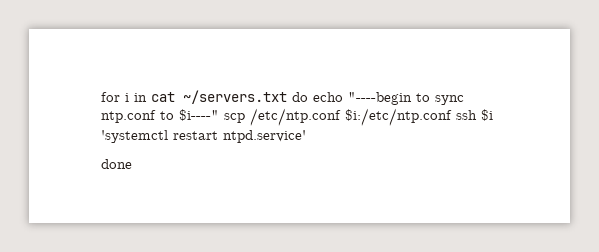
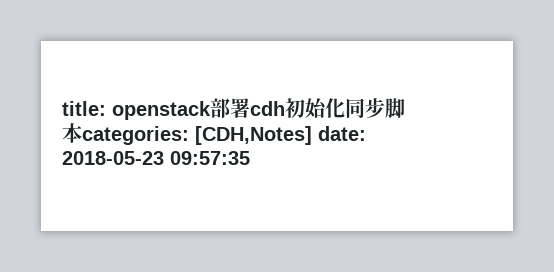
[101,90,464,105] [101,108,493,126] [101,130,306,143] [101,159,132,169] for i in cat ~/servers.txt do echo "----begin to sync ntp.conf to $i----" scp /etc/ntp.conf $i:/etc/ntp.conf ssh $i 'systemctl restart ntpd.service' // done -> [62,98,405,120] [62,123,366,145] [62,151,250,165] title: openstack部署cdh初始化同步脚本categories: [CDH,Notes] date: 2018-05-23 09:57:35

